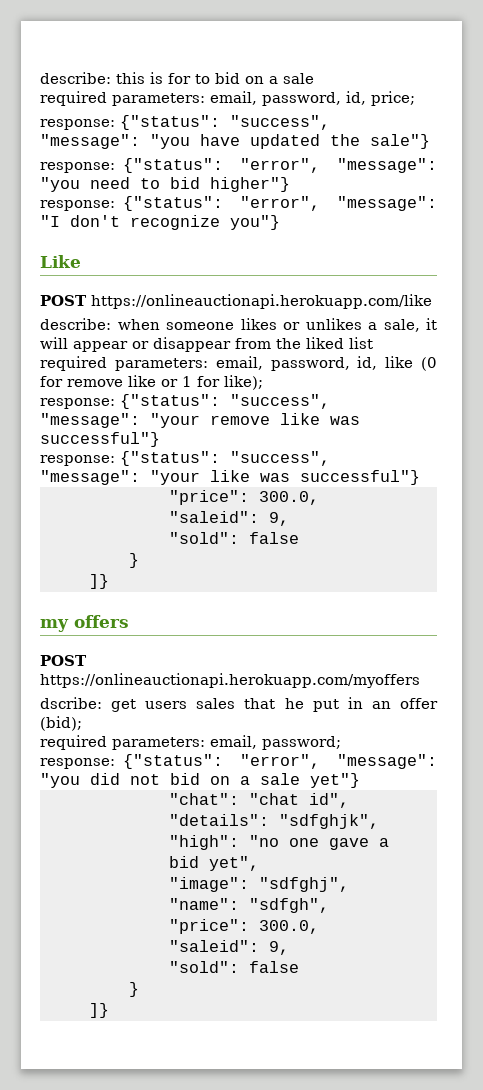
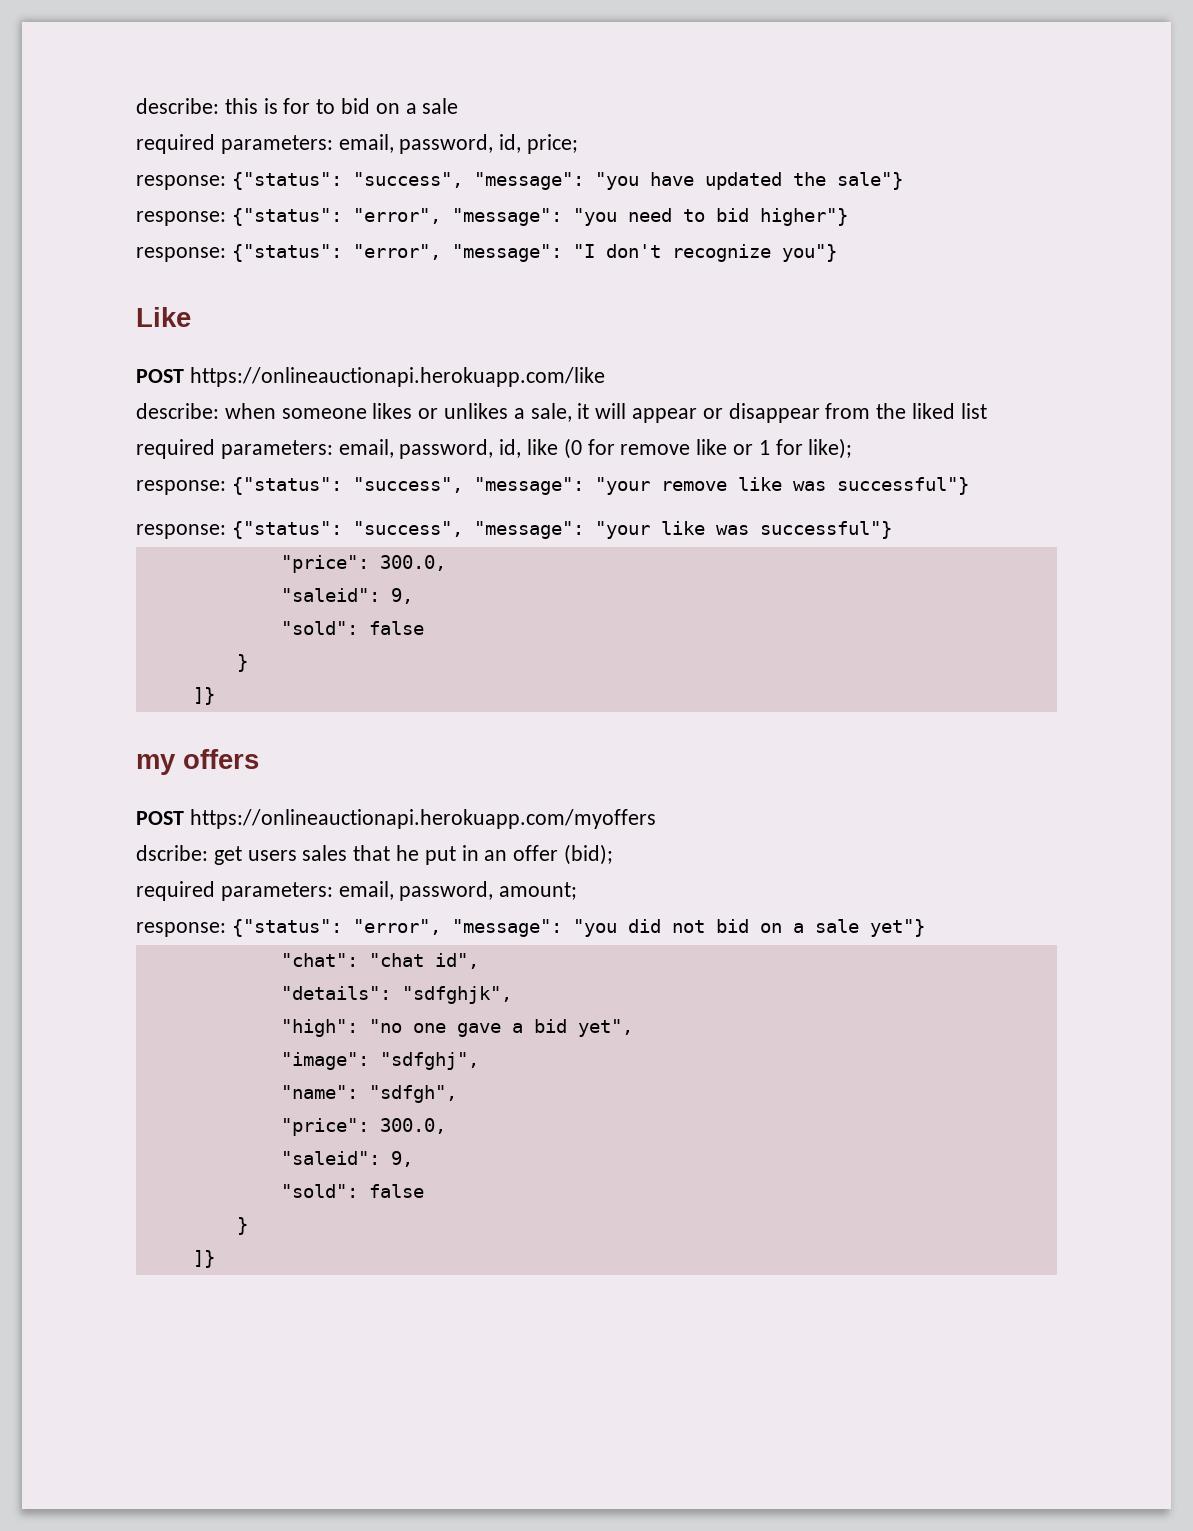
[262,736,341,750] password; -> [399,881,578,901] password, amount;

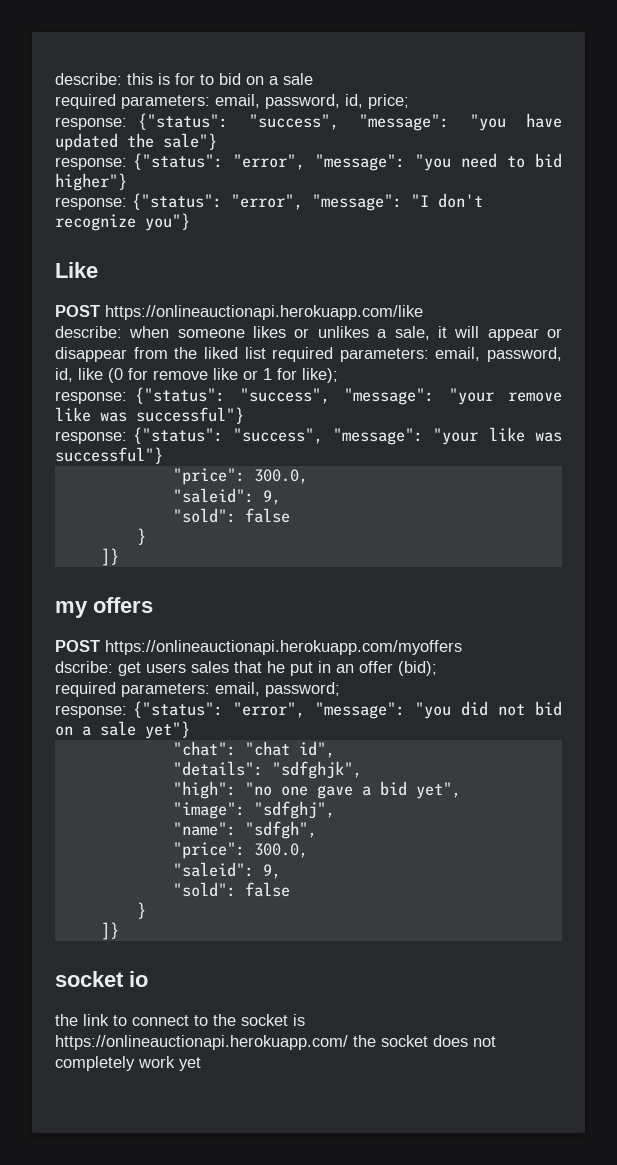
[399,881,578,901] password, amount; -> [265,682,340,697] password;
(215, 1259) none -> [55,971,148,987] [55,1014,305,1026] [55,1035,496,1050] [55,1056,201,1071] // socket io // the link to connect to the socket is https://onlineauctionapi.herokuapp.com/ the socket does not completely work yet

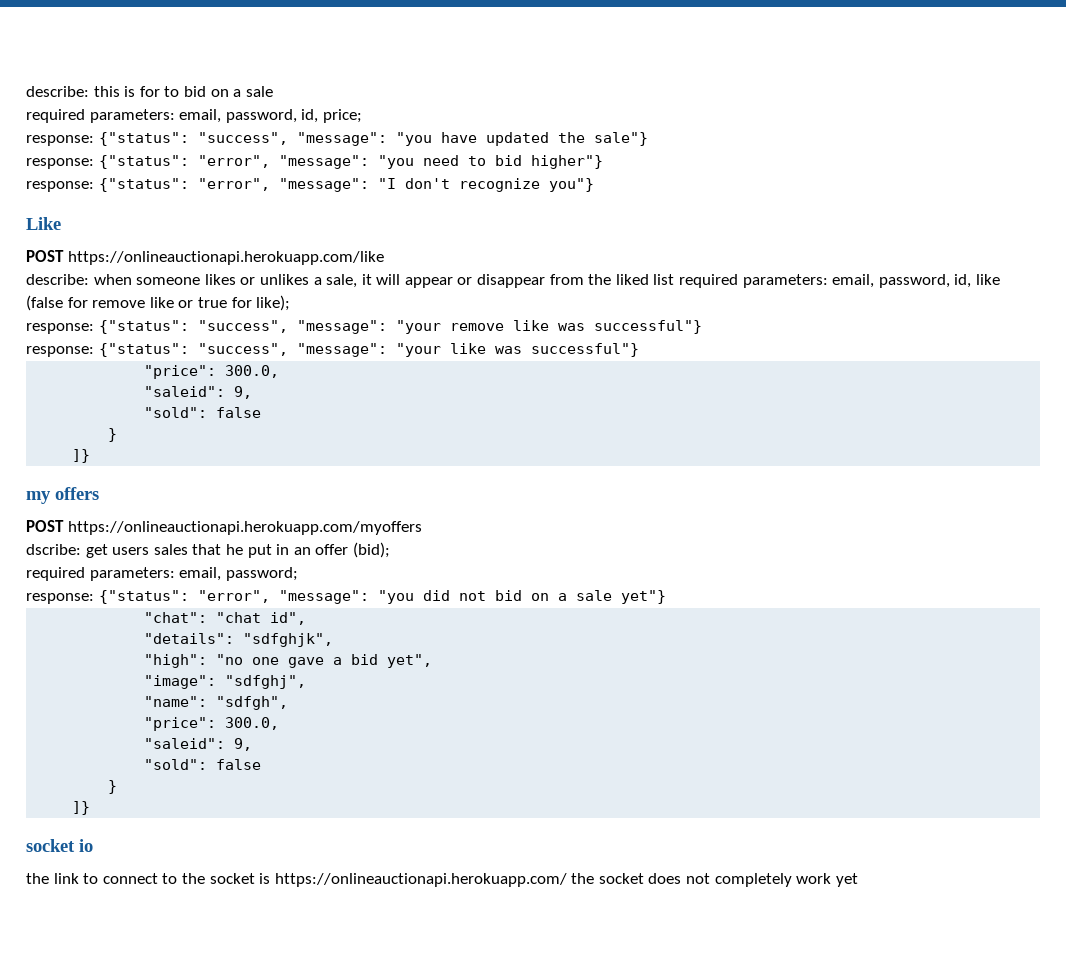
[108,368,123,383] (0 -> [26,295,63,311] (false
[263,368,272,380] 1 -> [197,297,227,308] true

